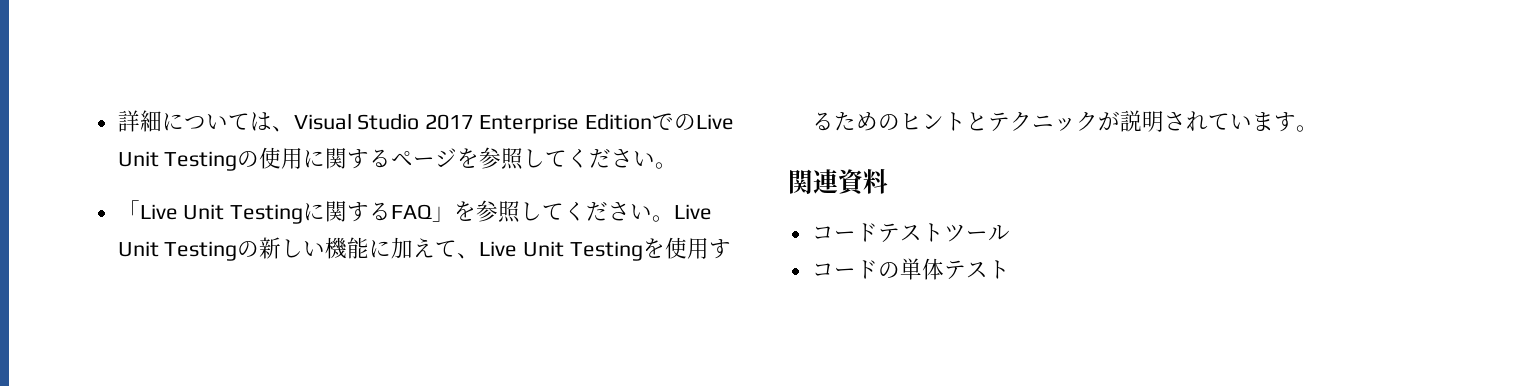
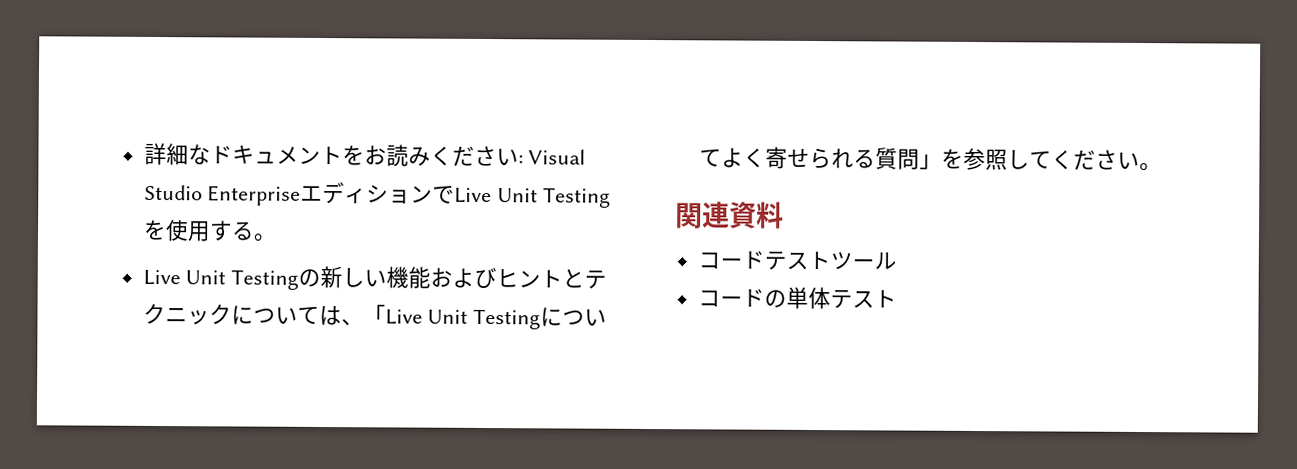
[161,112,734,134] [117,147,678,171] [117,200,433,224] については、Visual Studio 2017 Enterprise EditionでのLive Unit Testingの使用に関するページを参照してください。 // 「Live Unit Testingに関するFAQ -> [187,144,586,167] [143,182,612,208] [142,219,276,242] [142,265,608,290] [142,303,608,330] [698,146,920,170] なドキュメントをお読みください: Visual Studio EnterpriseエディションでLive Unit Testingを使用する。 // Live Unit Testingの新しい機能およびヒントとテクニックについては、「Live Unit Testingについてよく寄せられる質問
[674,204,713,220] [117,237,732,261] [811,110,1318,132] Live Unit Testingの新しい機能に加えて、Live Unit Testingを使用するためのヒントとテクニックが説明されています。 -> (1162, 167) none

